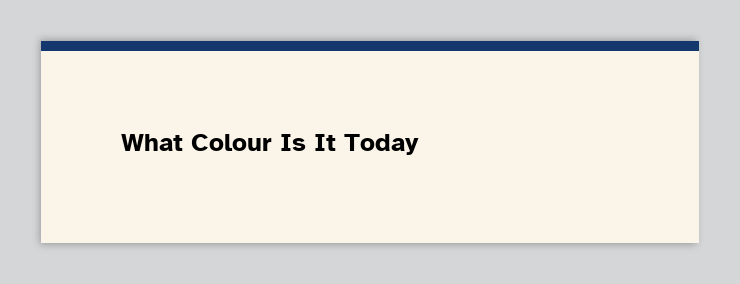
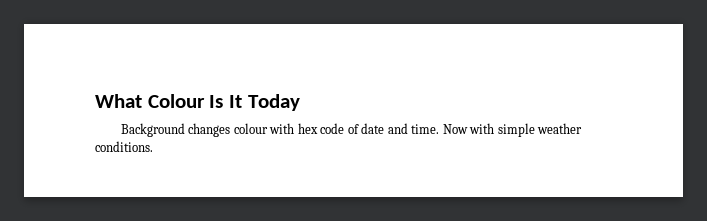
(419, 144) none -> [120,123,583,137] [95,141,153,152] // Background changes colour with hex code of date and time. Now with simple weather conditions.

